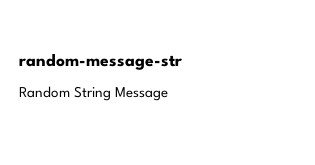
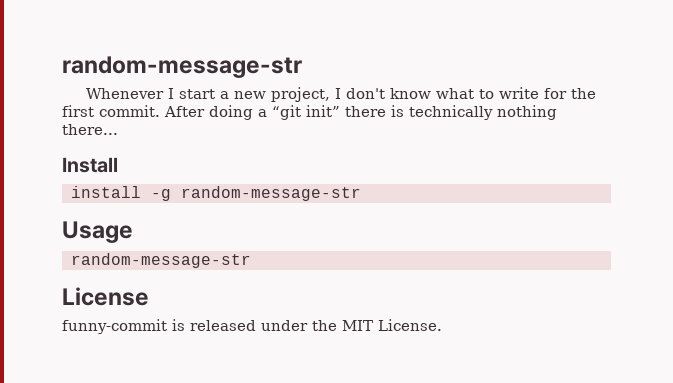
[19,53,182,70] [19,86,169,101] random-message-str // Random String Message -> [62,56,302,78] [85,87,596,102] [62,105,557,120] [62,124,118,135] [62,157,118,173] [70,186,361,201] [62,221,133,243] [70,253,251,268] [62,287,149,306] [62,319,442,334] random-message-str // Whenever I start a new project, I don't know what to write for the first commit. After doing a “git init” there is technically nothing there... // Install // install -g random-message-str // Usage // random-message-str // License // funny-commit is released under the MIT License.

